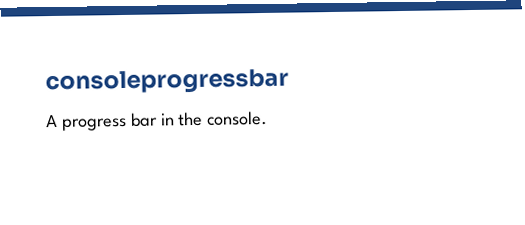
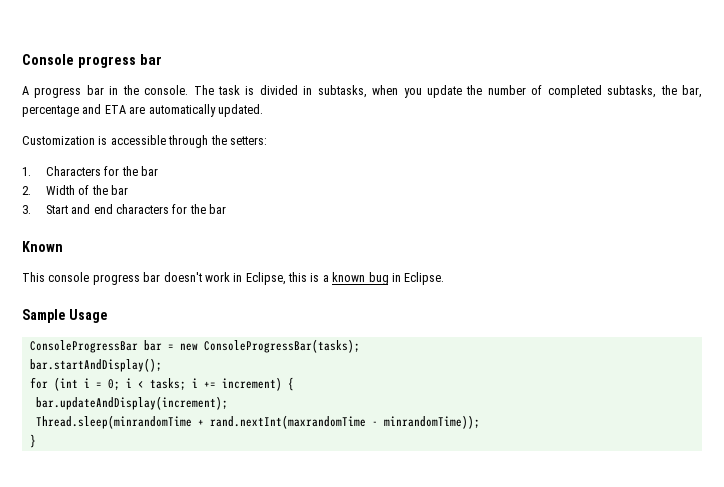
[45,68,289,96] consoleprogressbar -> [22,54,162,68] Console progress bar
(269, 118) none -> [193,85,703,98] [22,104,263,117] [22,135,267,148] [22,166,158,176] [22,185,128,195] [22,204,227,214] [22,241,63,252] [22,272,445,285] [22,309,107,323] [29,339,360,353] [29,358,162,372] [29,377,294,391] [35,396,228,410] [35,415,480,429] [29,434,36,448] The task is divided in subtasks, when you update the number of completed subtasks, the bar, percentage and ETA are automatically updated. // Customization is accessible through the setters: // 1. Characters for the bar // 2. Width of the bar // 3. Start and end characters for the bar // Known // This console progress bar doesn't work in Eclipse, this is a known bug in Eclipse. // Sample Usage // ConsoleProgressBar bar = new ConsoleProgressBar(tasks); // bar.startAndDisplay(); // for (int i = 0; i < tasks; i += increment) { // bar.updateAndDisplay(increment); // Thread.sleep(minrandomTime + rand.nextInt(maxrandomTime - minrandomTime)); // }

